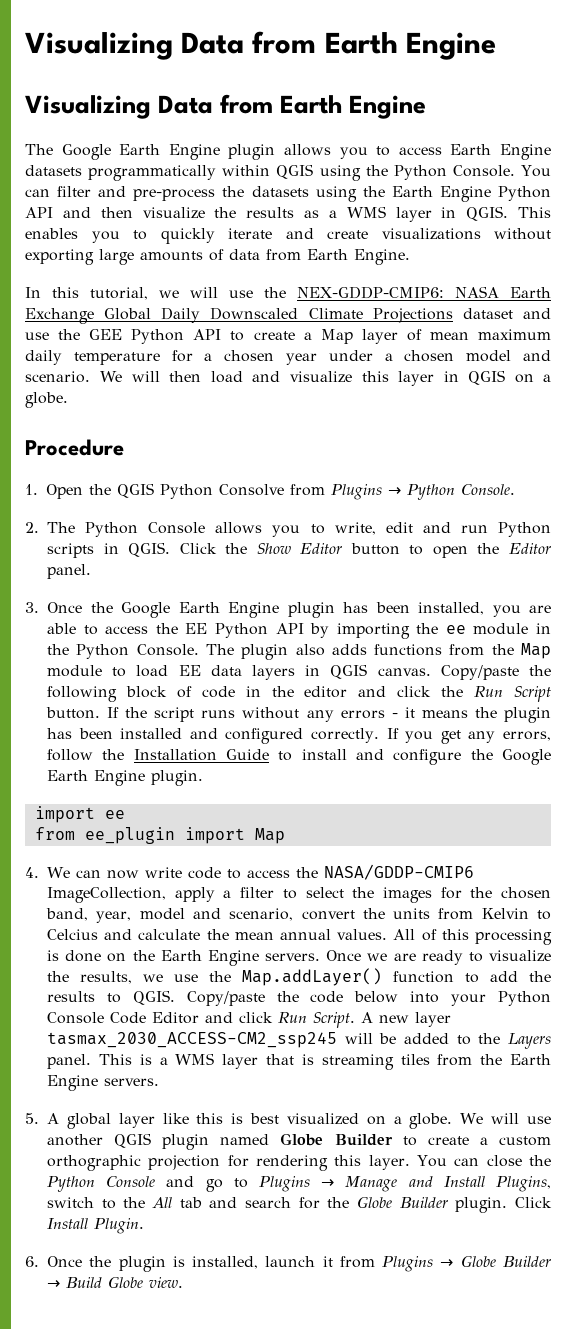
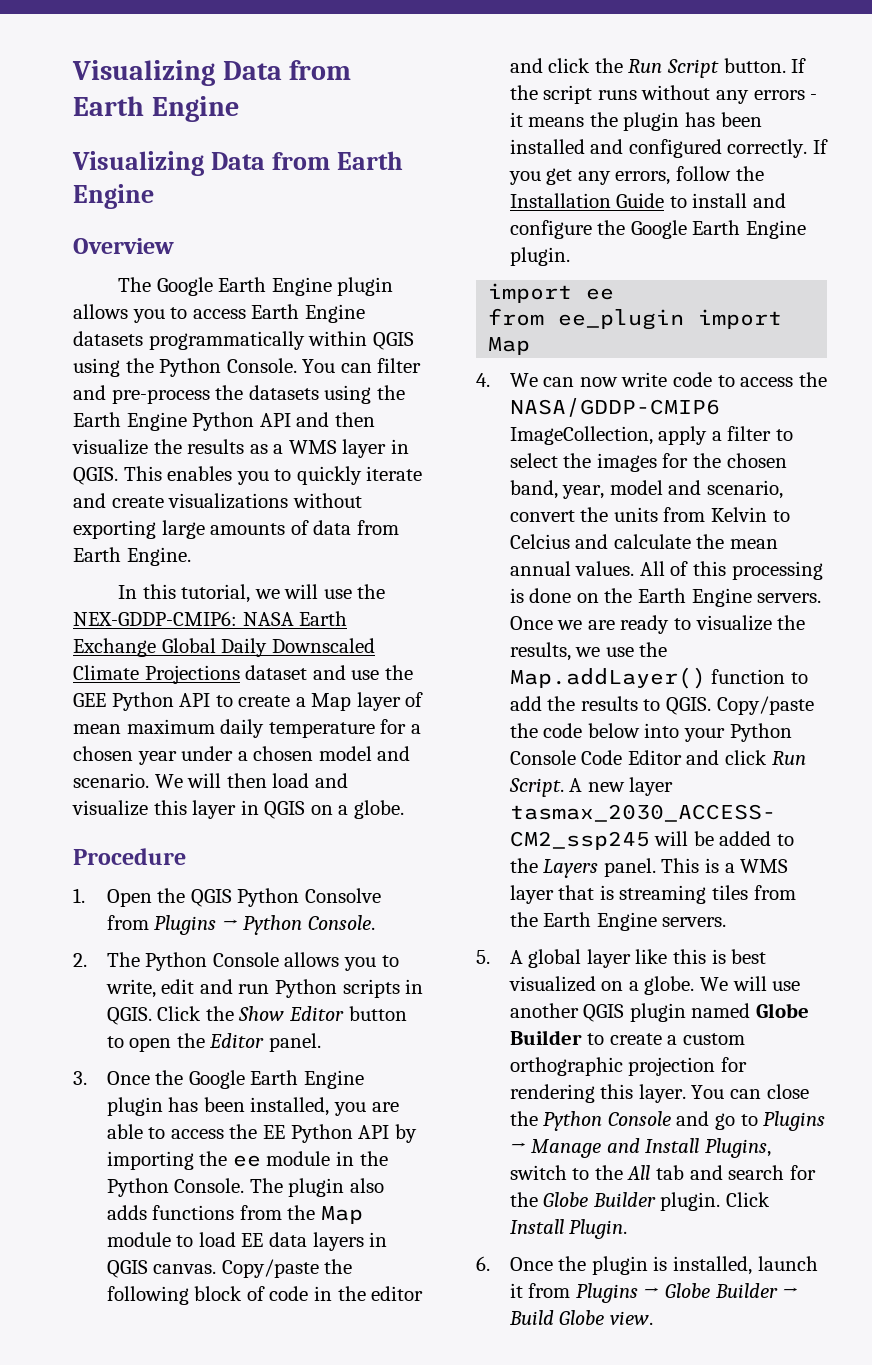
(427, 107) none -> [73,238,174,254] // Overview

